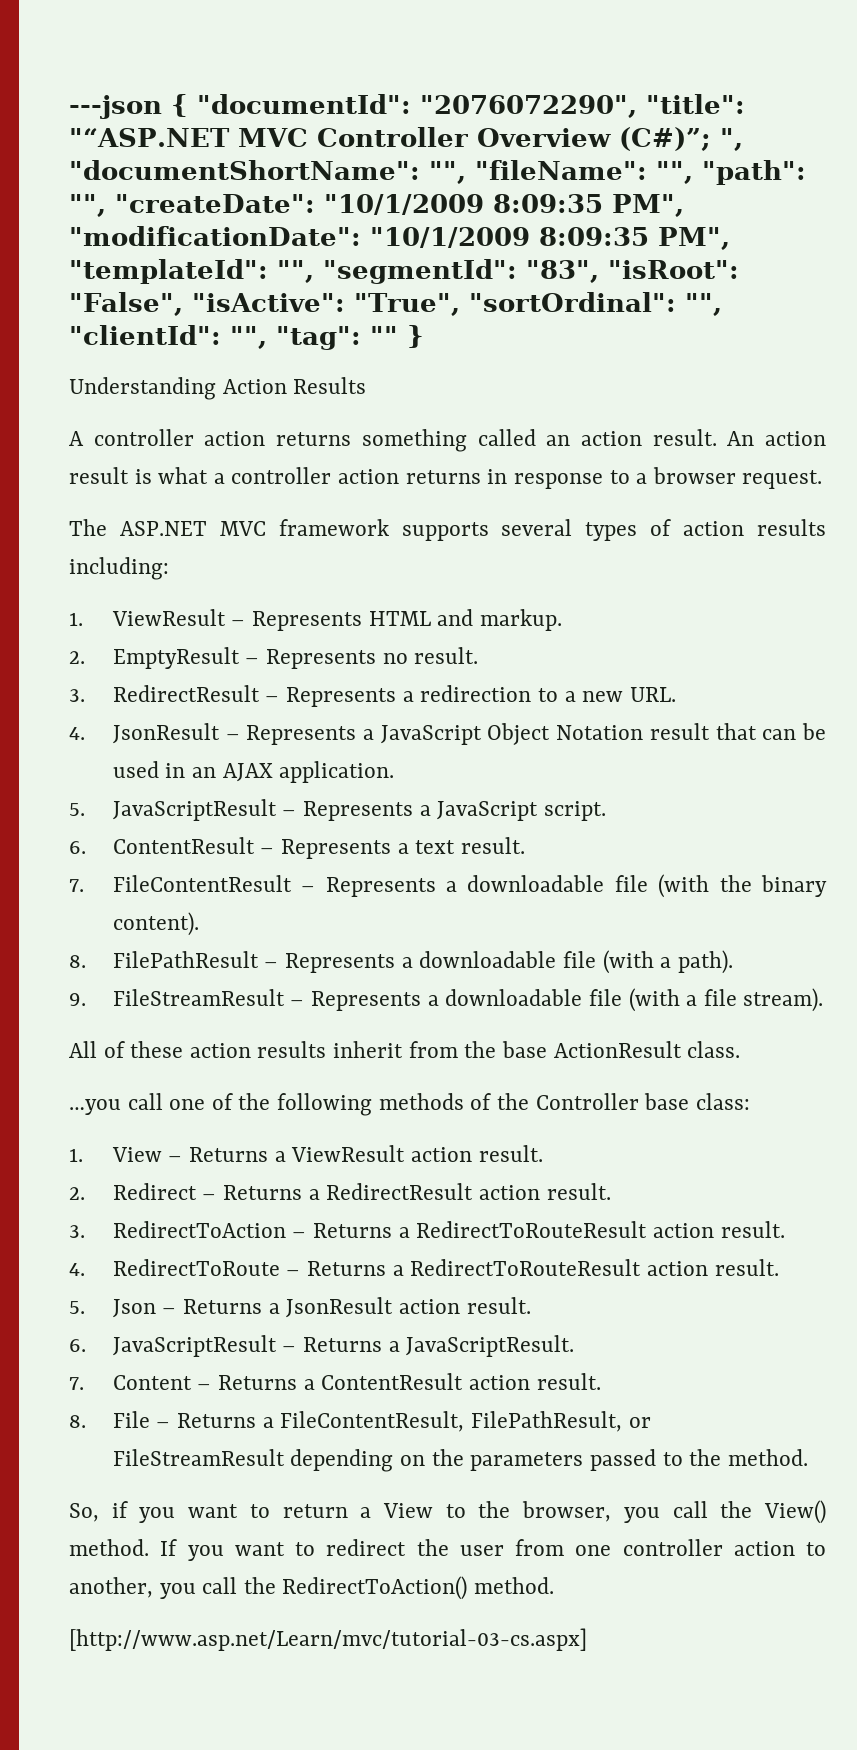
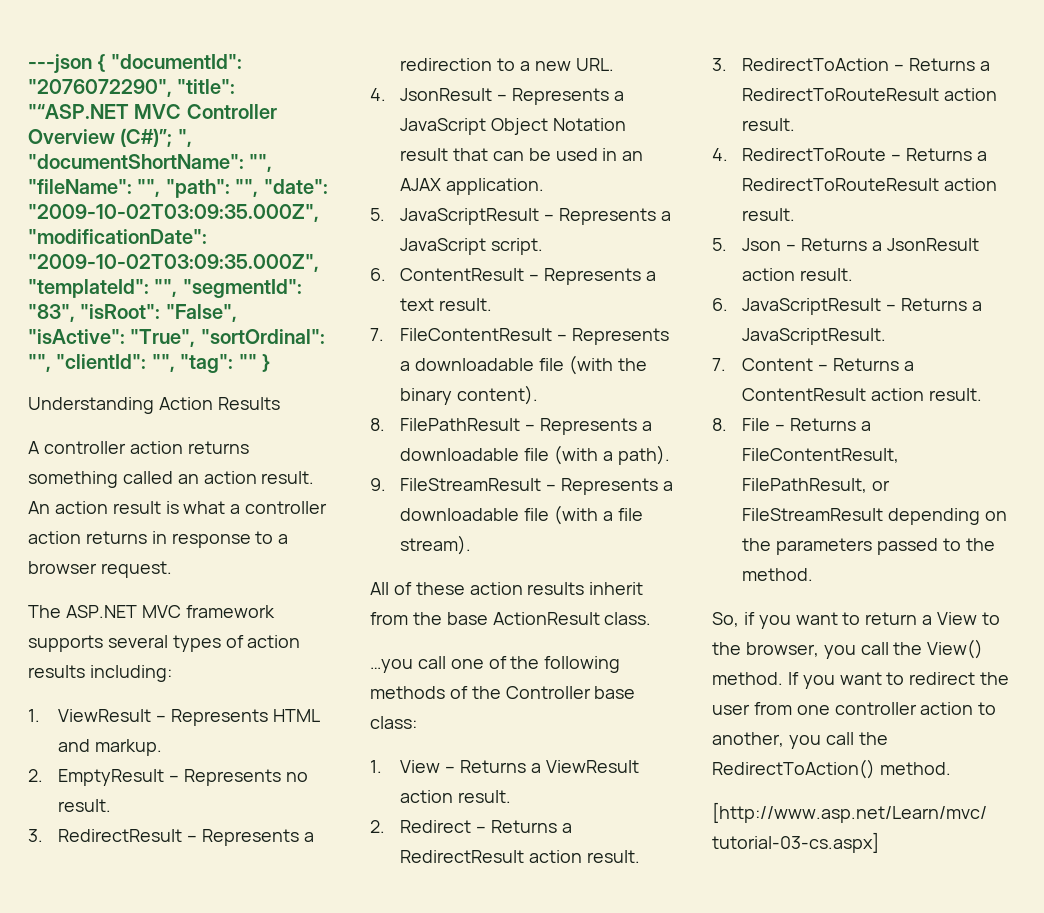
[115,194,684,217] [69,226,730,250] "createDate": "10/1/2009 8:09:35 PM", "modificationDate": "10/1/2009 8:09:35 PM", -> [263,179,328,194] [28,204,319,222] [28,229,207,244] [28,254,319,272] "date": "2009-10-02T03:09:35.000Z", "modificationDate": "2009-10-02T03:09:35.000Z",

